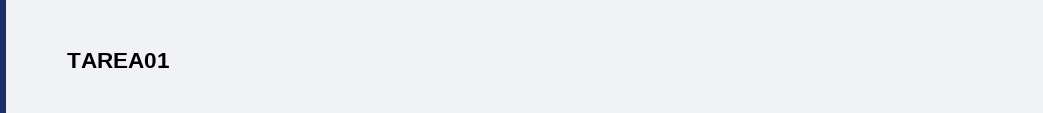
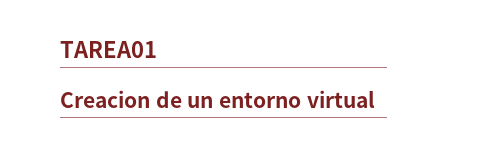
(170, 60) none -> [60,90,375,108] // Creacion de un entorno virtual

